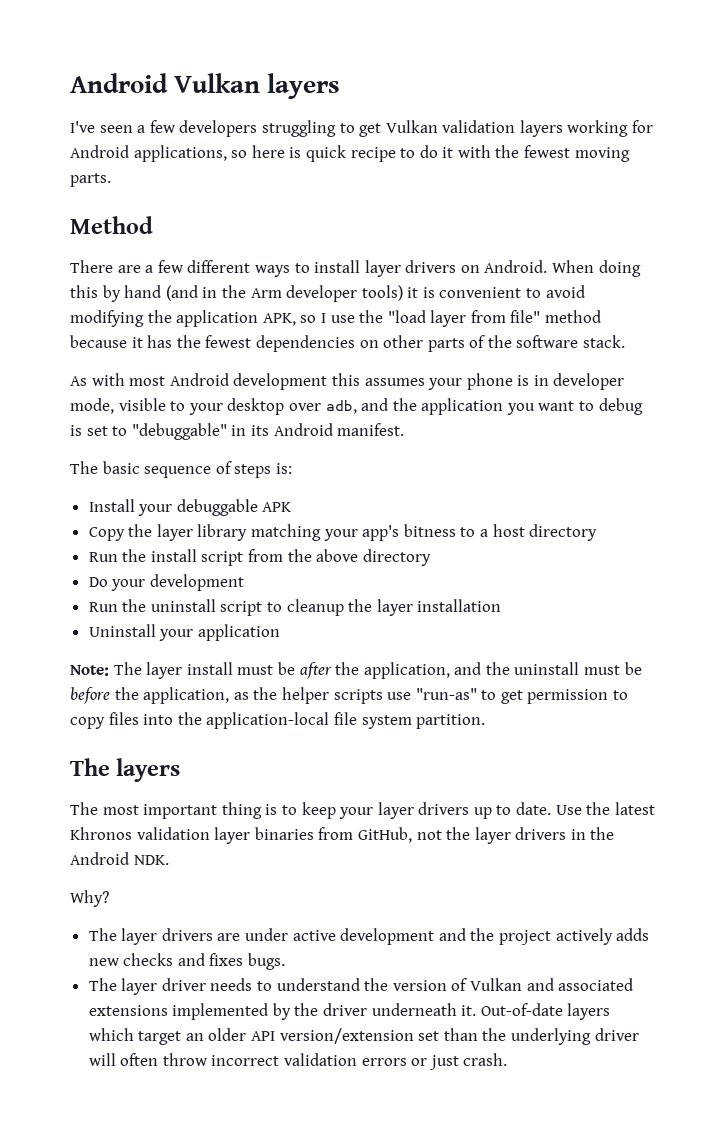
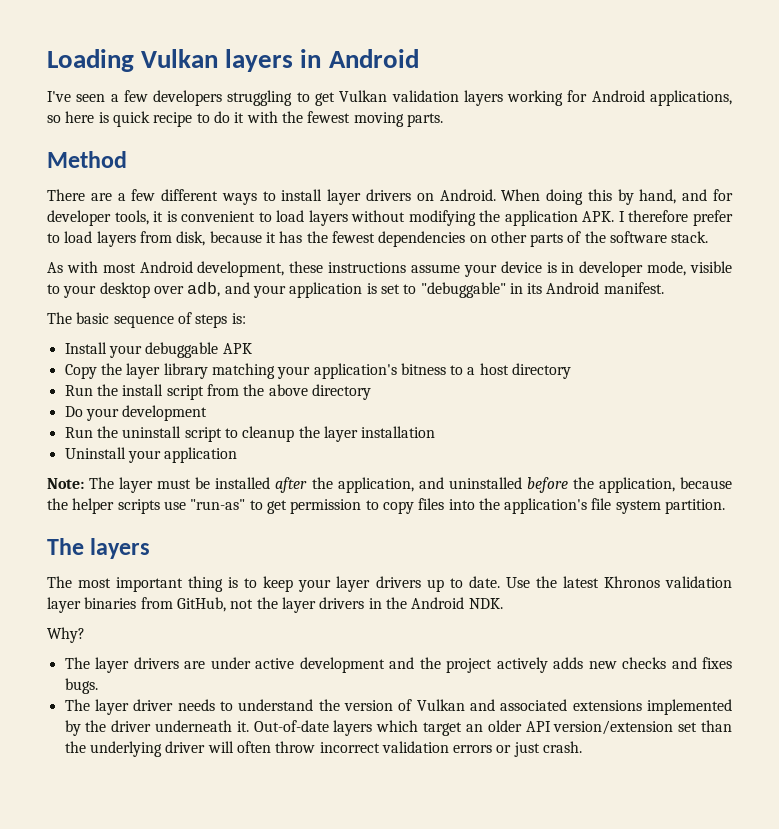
[70,73,168,93] Android -> [47,49,134,72] Loading
(341, 86) none -> [300,49,419,68] in Android
[124,285,585,302] [70,310,602,327] hand (and in the Arm developer tools) it is convenient to avoid modifying the application APK, so I use the "load layer from file" method -> [639,189,734,204] [47,210,733,226] [47,231,206,247] hand, and for developer tools, it is convenient to load layers without modifying the application APK. I therefore prefer to load layers from disk,
[233,373,513,390] development this assumes your phone -> [197,261,542,277] development, these instructions assume your device
[392,398,643,415] the application you want to debug -> [252,282,363,298] your application
[362,525,400,541] app's -> [313,363,397,379] application's
[186,662,295,675] install must be -> [157,477,271,489] must be installed
[485,662,642,675] the uninstall must be -> [448,477,522,489] uninstalled
[233,692,249,700] as -> [679,477,732,489] because
[206,712,330,729] application-local -> [504,498,588,514] application's

